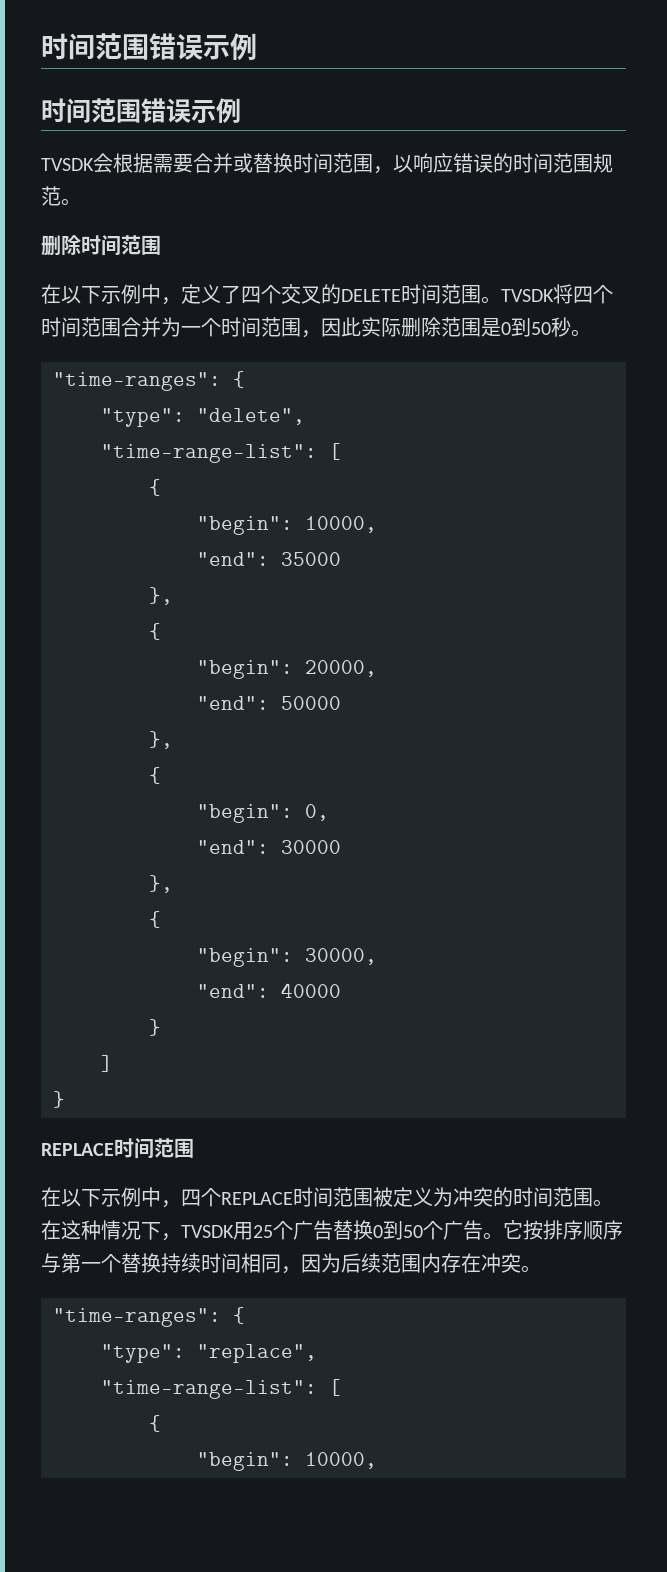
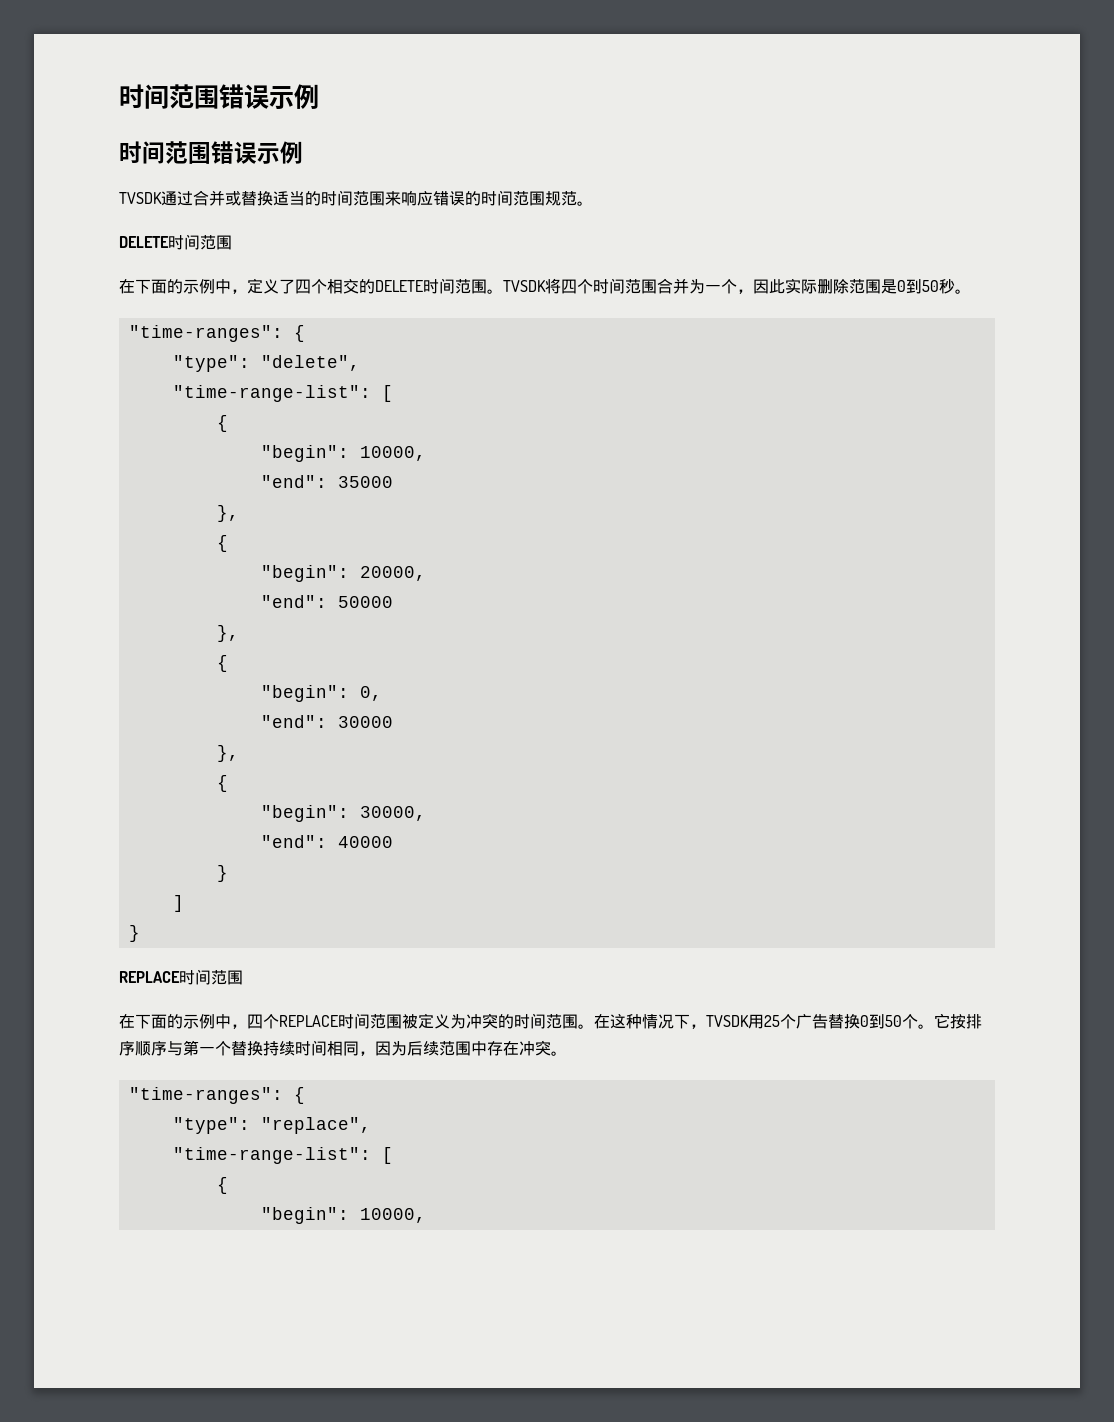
[93,153,193,173] 会根据需要 -> [161,191,193,206] 通过
[293,153,413,174] 时间范围，以 -> [273,190,401,206] 适当的时间范围来
[41,235,161,256] [41,284,101,304] 删除时间范围 // 在以下 -> [119,234,232,250] [119,279,183,294] DELETE时间范围 // 在下面的
[281,284,321,304] 交叉 -> [327,279,359,294] 相交
[221,317,301,337] 时间范围 -> (737, 286) none
[61,1189,101,1207] 以下 -> [135,1014,183,1029] 下面的
[443,1220,483,1240] 广告 -> (918, 1021) none
[421,1253,441,1273] 内 -> [471,1041,487,1056] 中

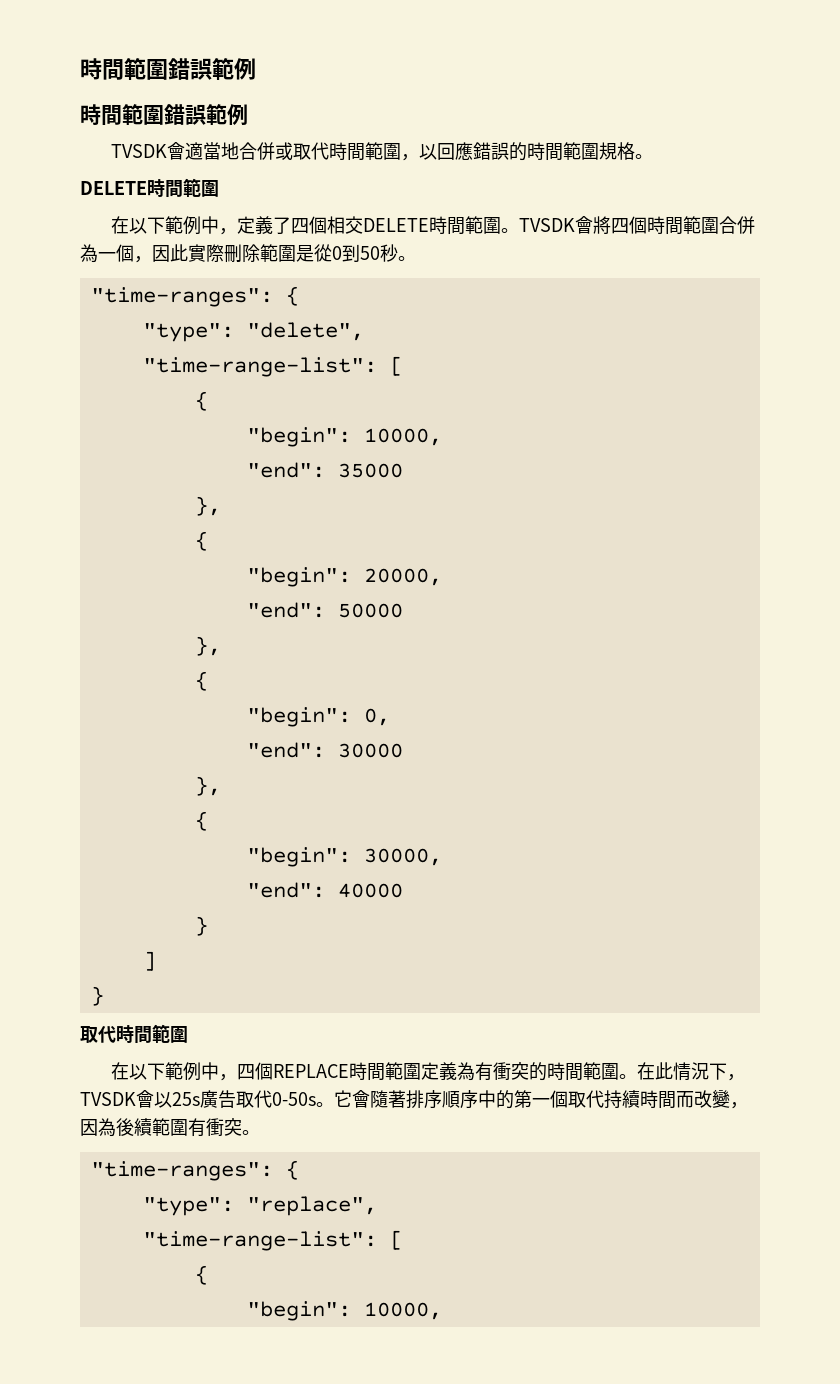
[119,84,319,109] [119,141,303,164] [119,190,577,206] 时间范围错误示例 // 时间范围错误示例 // TVSDK通过合并或替换适当的时间范围来响应错误的时间范围规范 -> [80,58,256,80] [80,104,248,125] [110,142,635,161] 時間範圍錯誤範例 // 時間範圍錯誤範例 // TVSDK會適當地合併或取代時間範圍，以回應錯誤的時間範圍規格
[168,234,232,250] [119,278,897,294] 时间范围 // 在下面的示例中，定义了四个相交的DELETE时间范围。TVSDK将四个时间范围合并为一个，因此实际删除范围是 -> [147,178,219,197] [110,216,755,235] [80,244,332,263] 時間範圍 // 在以下範例中，定義了四個相交DELETE時間範圍。TVSDK會將四個時間範圍合併為一個，因此實際刪除範圍是從
[119,969,243,985] [119,1013,982,1029] [119,1040,535,1056] REPLACE时间范围 // 在下面的示例中，四个REPLACE时间范围被定义为冲突的时间范围。在这种情况下，TVSDK用25个广告替换0到50个。它按排序顺序与第一个替换持续时间相同，因为后续范围中存在冲 -> [80,1024,188,1043] [110,1062,745,1081] [80,1089,748,1109] [80,1118,224,1137] 取代時間範圍 // 在以下範例中，四個REPLACE時間範圍定義為有衝突的時間範圍。在此情況下，TVSDK會以25s廣告取代0-50s。它會隨著排序順序中的第一個取代持續時間而改變，因為後續範圍有衝

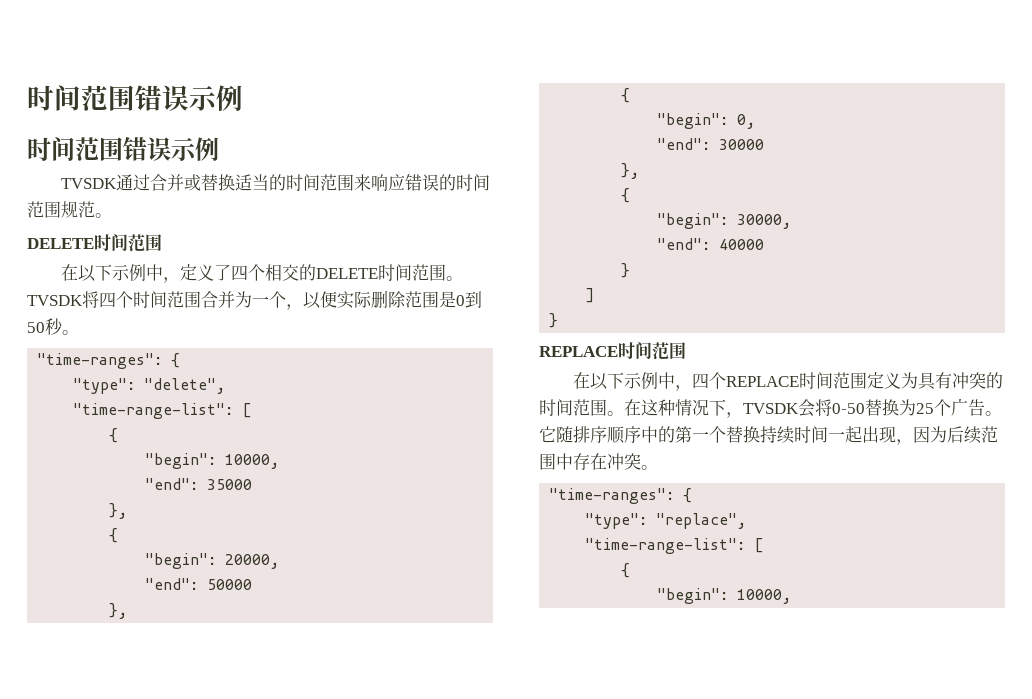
[80,58,256,80] [80,104,248,125] [110,142,635,161] 時間範圍錯誤範例 // 時間範圍錯誤範例 // TVSDK會適當地合併或取代時間範圍，以回應錯誤的時間範圍規格 -> [27,85,243,111] [27,136,219,161] [60,174,490,191] [27,201,95,218] 时间范围错误示例 // 时间范围错误示例 // TVSDK通过合并或替换适当的时间范围来响应错误的时间范围规范
[147,178,219,197] [110,216,183,234] 時間範圍 // 在以下範 -> [94,234,162,252] [60,264,130,282] 时间范围 // 在以下示
[254,216,755,235] [80,244,332,263] 義了四個相交DELETE時間範圍。TVSDK會將四個時間範圍合併為一個，因此實際刪除範圍是從 -> [196,264,463,281] [27,290,456,310] 义了四个相交的DELETE时间范围。TVSDK将四个时间范围合并为一个，以便实际删除范围是
[80,1024,188,1043] [110,1062,183,1080] 取代時間範圍 // 在以下範 -> [539,342,686,360] [572,372,642,390] REPLACE时间范围 // 在以下示
[254,1062,745,1081] [80,1089,748,1109] [80,1118,224,1137] 個REPLACE時間範圍定義為有衝突的時間範圍。在此情況下，TVSDK會以25s廣告取代0-50s。它會隨著排序順序中的第一個取代持續時間而改變，因為後續範圍有衝 -> [708,372,1003,390] [539,398,1002,418] [539,426,998,445] [539,453,624,470] 个REPLACE时间范围定义为具有冲突的时间范围。在这种情况下，TVSDK会将0-50替换为25个广告。它随排序顺序中的第一个替换持续时间一起出现，因为后续范围中存在冲

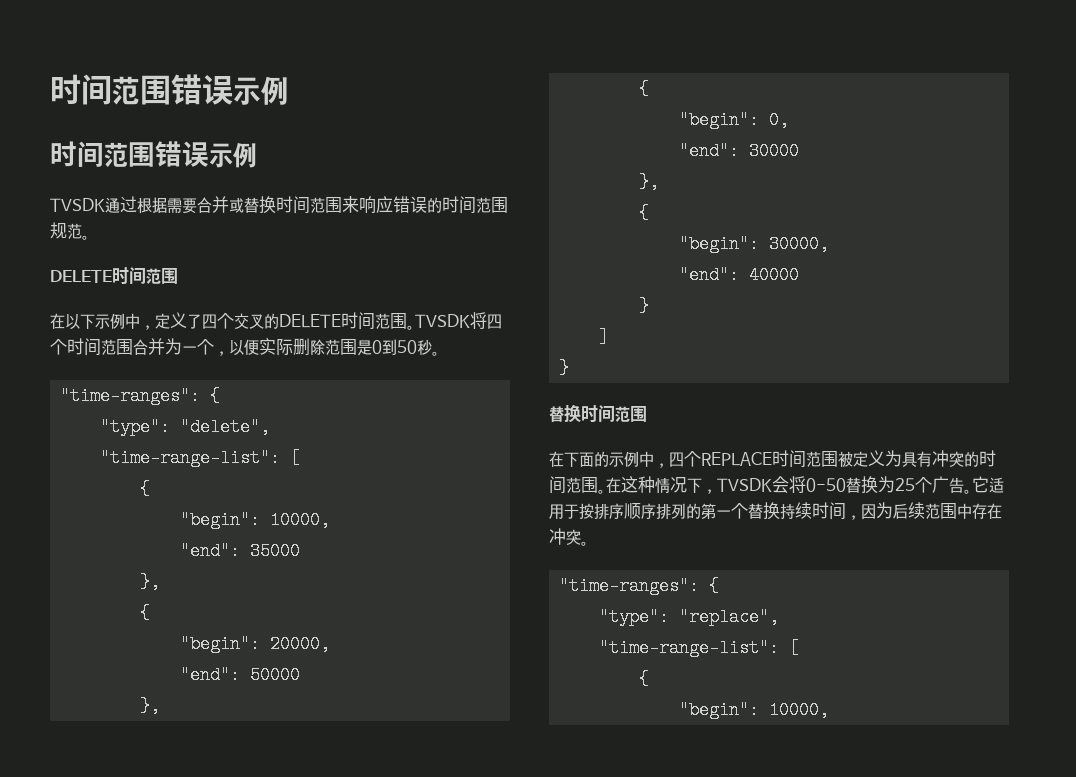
(150, 182) none -> [137,197,197,214] 根据需要
[234,174,286,191] 适当的 -> (276, 205) none
[264,264,299,281] 相交 -> [234,313,264,329] 交叉
[539,342,686,360] [572,372,624,390] REPLACE时间范围 // 在以下 -> [549,405,647,423] [549,451,609,467] 替换时间范围 // 在下面的
(867, 380) none -> [838,451,853,467] 被
[556,426,573,443] 随 -> [989,477,1004,493] [549,503,594,519] 适用于按
[641,426,658,443] 中 -> [656,503,686,520] 排列
[828,426,896,443] 一起出现 -> (846, 511) none

